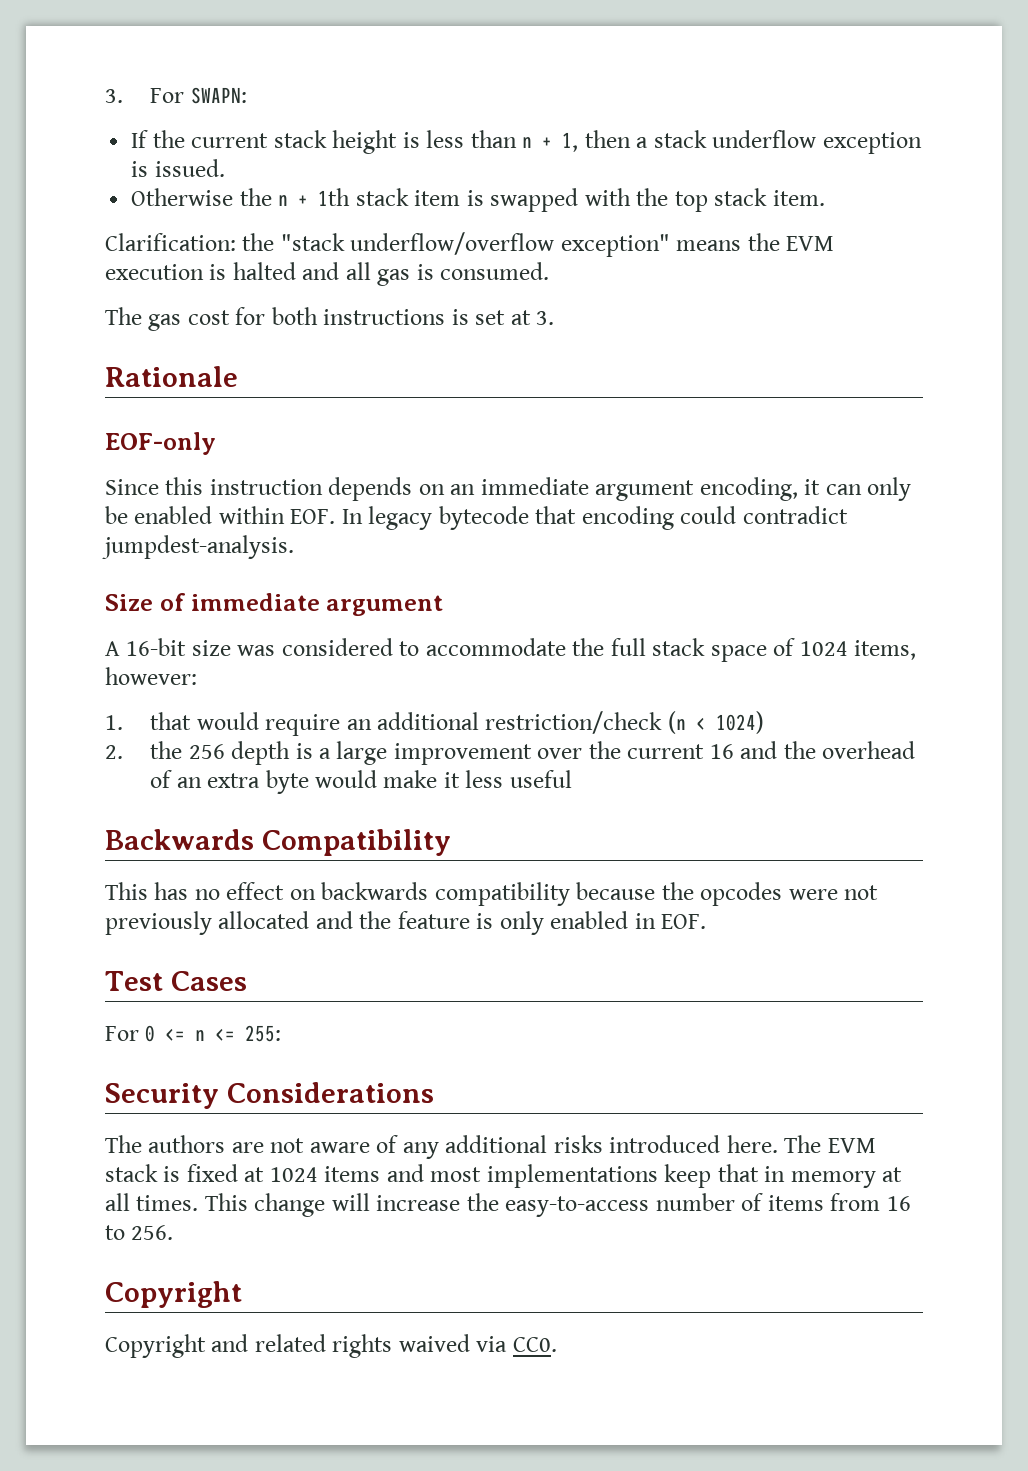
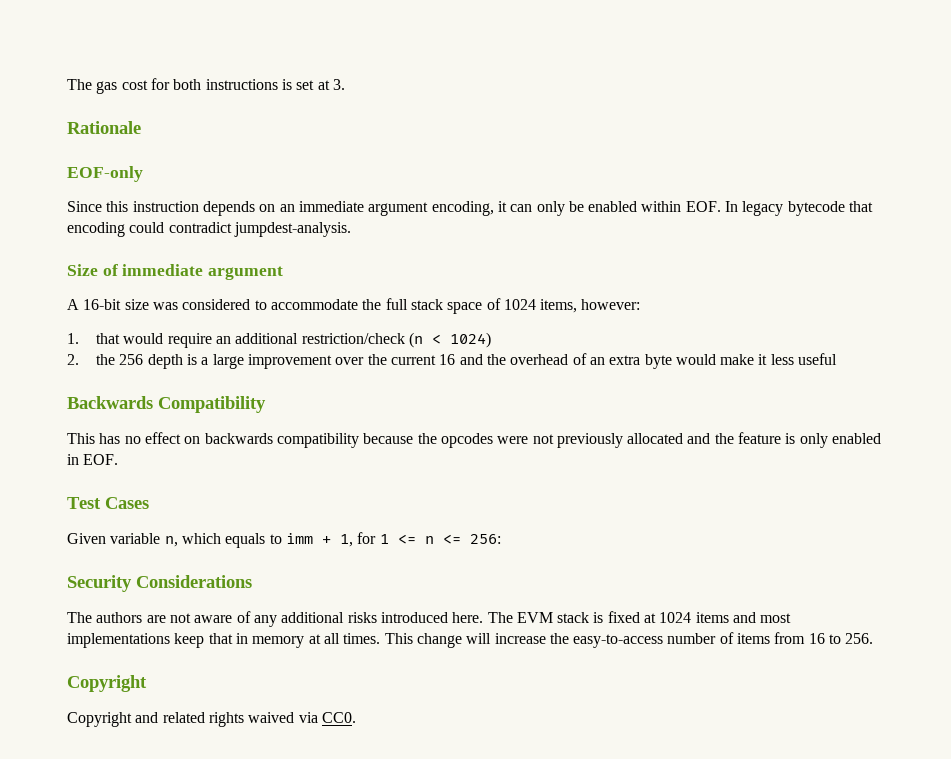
[105,87,247,104] [131,130,922,154] [131,159,225,177] [131,188,825,212] [105,232,835,257] [105,262,550,286] 3. For SWAPN: // If the current stack height is less than n + 1, then a stack underflow exception is issued. // Otherwise the n + 1th stack item is swapped with the top stack item. // Clarification: the "stack underflow/overflow exception" means the EVM execution is halted and all gas is consumed. // -> (67, 84) none
[105,1025,156,1042] For 0 -> [67,532,389,548] Given variable n, which equals to imm + 1, for 1
[245,1025,282,1042] 255: -> [469,534,501,544] 256:

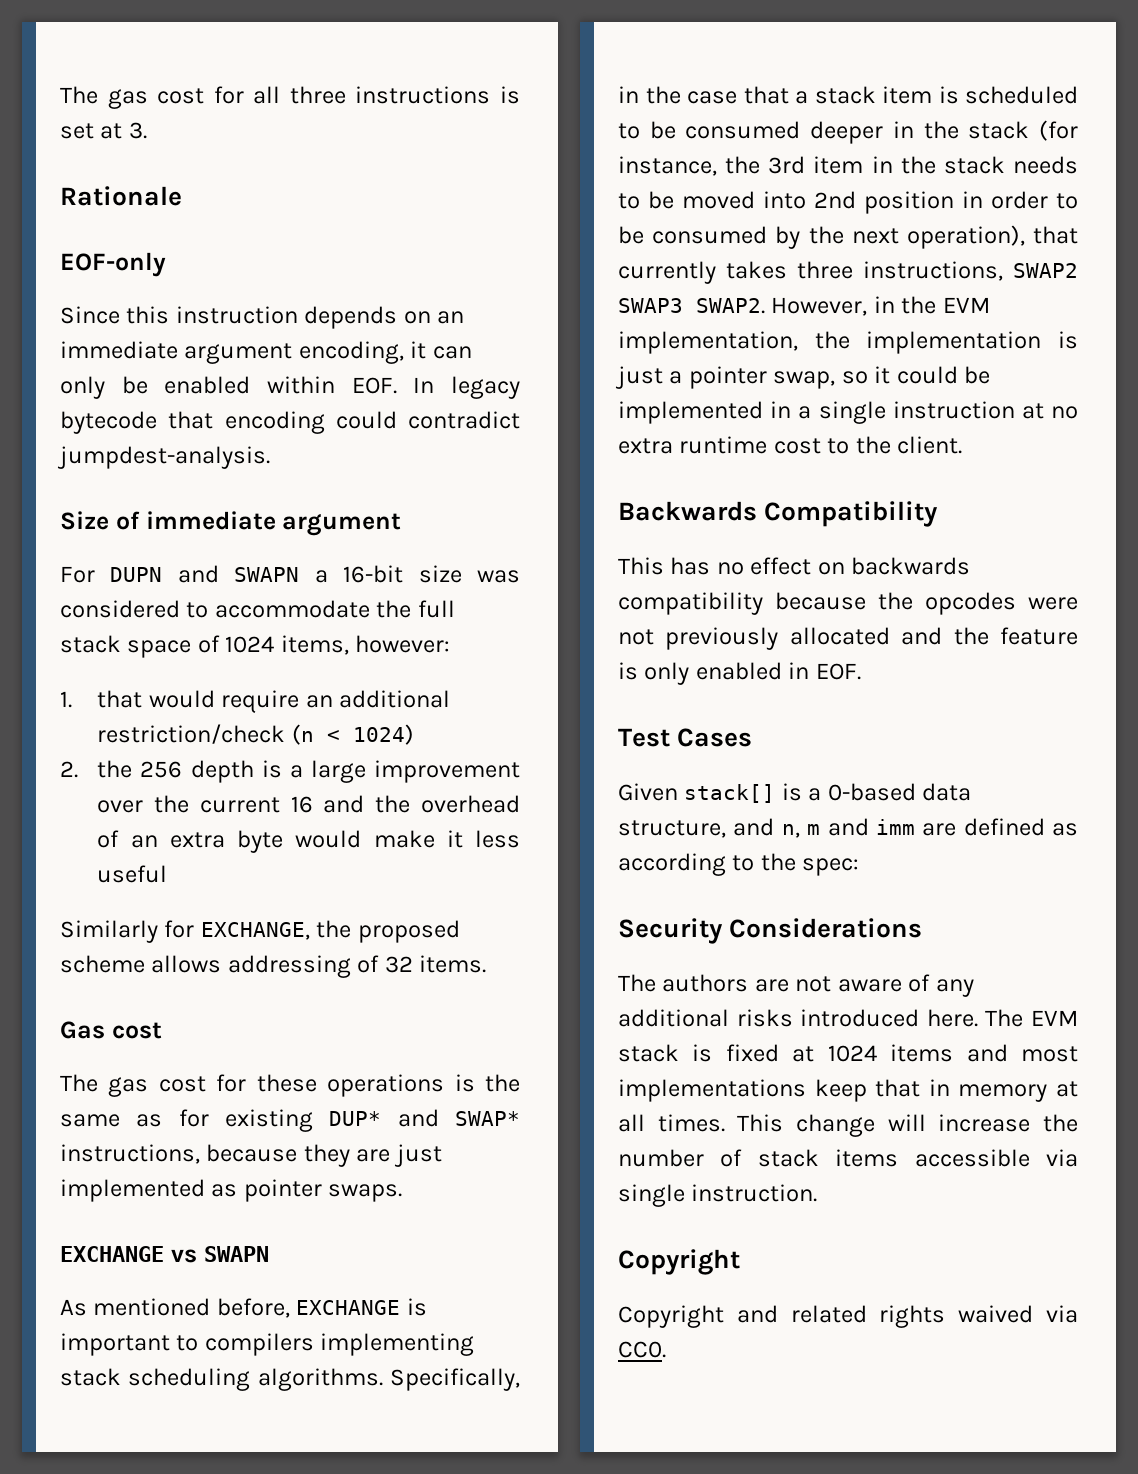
[67,78,202,94] The gas cost for both -> [60,86,346,109] The gas cost for all three
[67,299,79,310] A -> [60,565,328,583] For DUPN and SWAPN a
(838, 359) none -> [60,920,460,943] [60,955,487,978] [60,1021,162,1039] [60,1074,520,1097] [60,1109,520,1132] [60,1144,442,1167] [60,1179,403,1202] [60,1246,269,1263] [60,1298,427,1318] [60,1333,475,1356] [60,1368,521,1391] [618,86,1078,104] [618,120,1078,144] [618,156,1078,176] [618,191,1078,214] [618,225,1078,249] [618,261,1078,284] [618,296,990,316] [618,331,1078,354] [615,366,991,389] [618,401,1078,424] [618,436,963,454] // Similarly for EXCHANGE, the proposed scheme allows addressing of 32 items. // Gas cost // The gas cost for these operations is the same as for existing DUP* and SWAP* instructions, because they are just implemented as pointer swaps. // EXCHANGE vs SWAPN // As mentioned before, EXCHANGE is important to compilers implementing stack scheduling algorithms. Specifically, in the case that a stack item is scheduled to be consumed deeper in the stack (for instance, the 3rd item in the stack needs to be moved into 2nd position in order to be consumed by the next operation), that currently takes three instructions, SWAP2 SWAP3 SWAP2. However, in the EVM implementation, the implementation is just a pointer swap, so it could be implemented in a single instruction at no extra runtime cost to the client.
[110,532,501,548] variable n, which equals to imm + 1, for 1 <= n <= 256: -> [684,783,972,803] [618,818,1078,838] [618,853,860,876] stack[] is a 0-based data structure, and n, m and imm are defined as according to the spec:
[573,634,664,648] easy-to-access -> (1078, 1123) none
[737,632,874,644] items from 16 to 256. -> [757,1149,1078,1167] [618,1184,818,1207] stack items accessible via single instruction.

